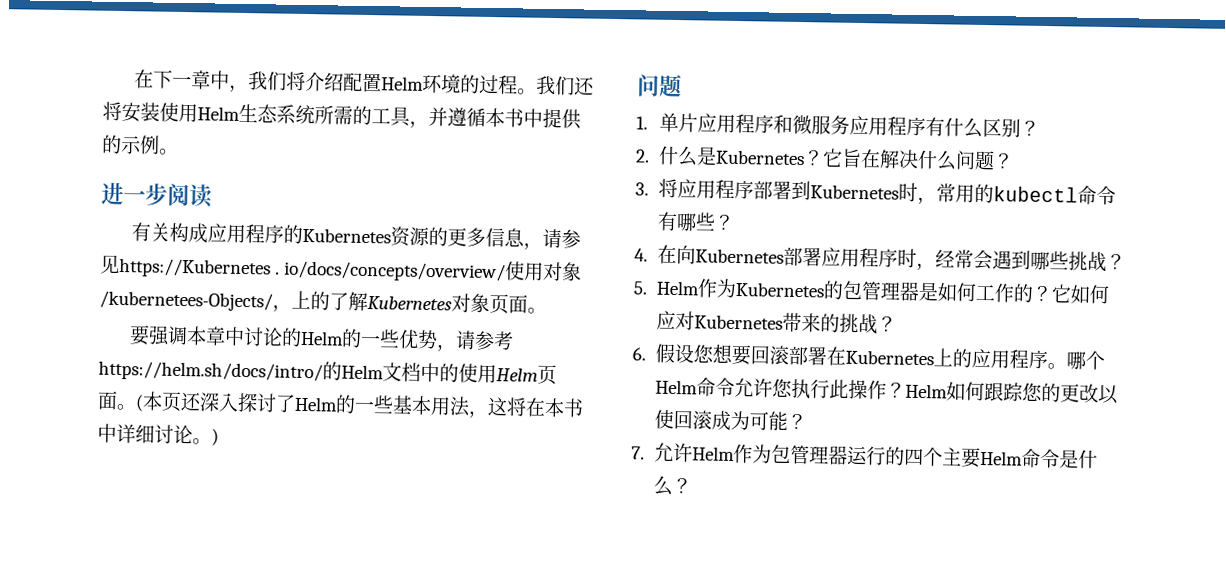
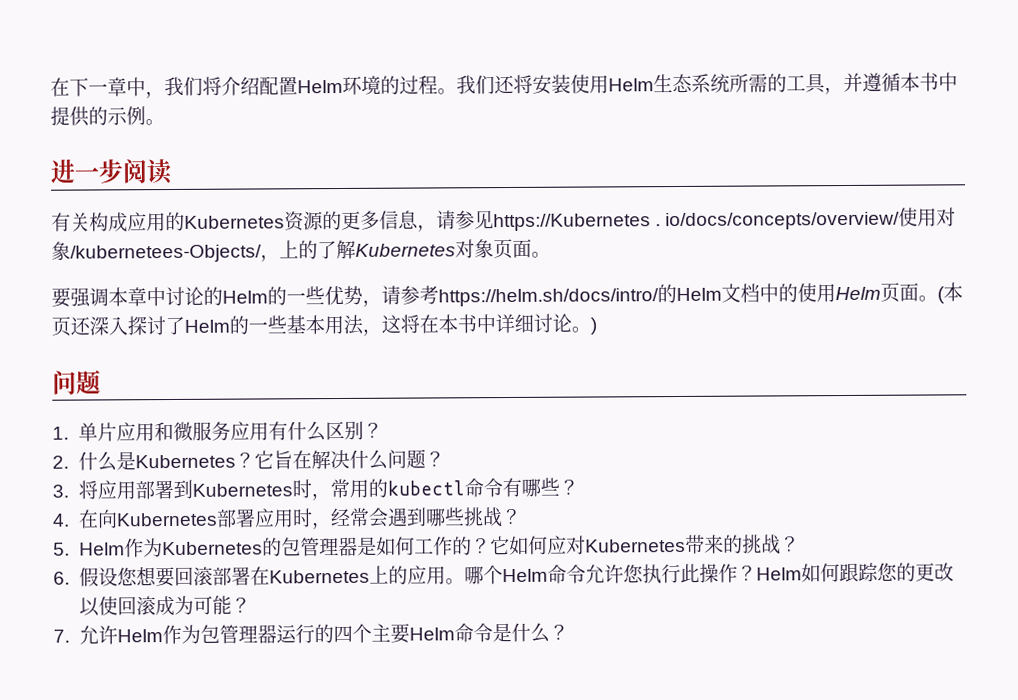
[244,224,284,244] 程序 -> (166, 222) none
[735,113,775,134] 程序 -> (155, 432) none
[887,116,927,137] 程序 -> (269, 431) none
[715,179,755,200] 程序 -> (136, 490) none
[859,247,899,268] 程序 -> (294, 518) none
[1009,349,1049,370] 程序 -> (446, 575) none

